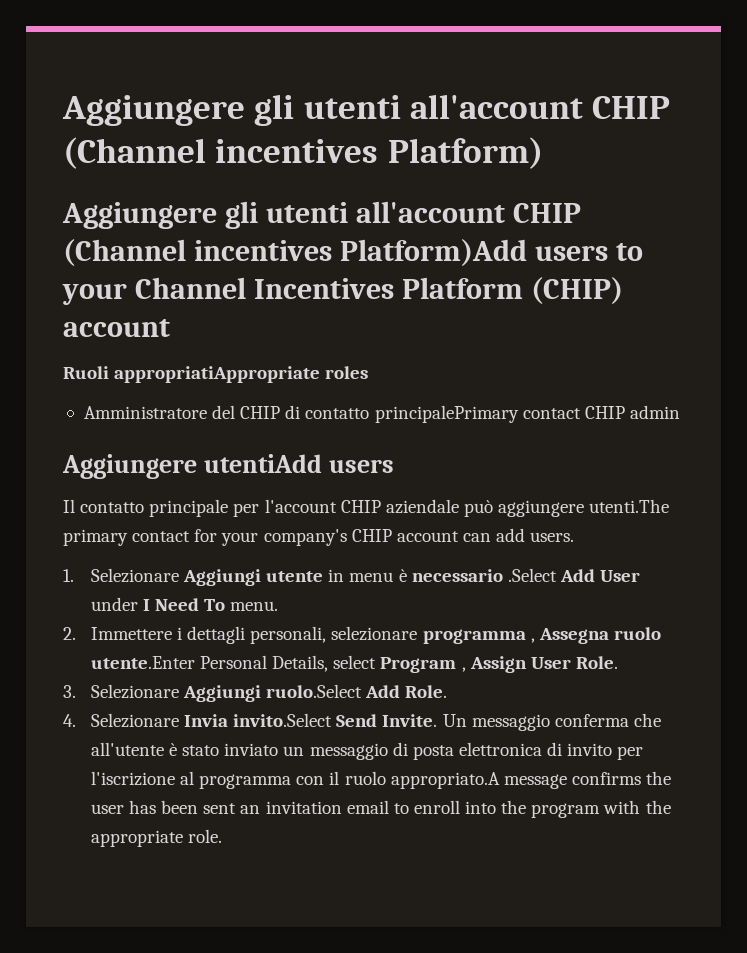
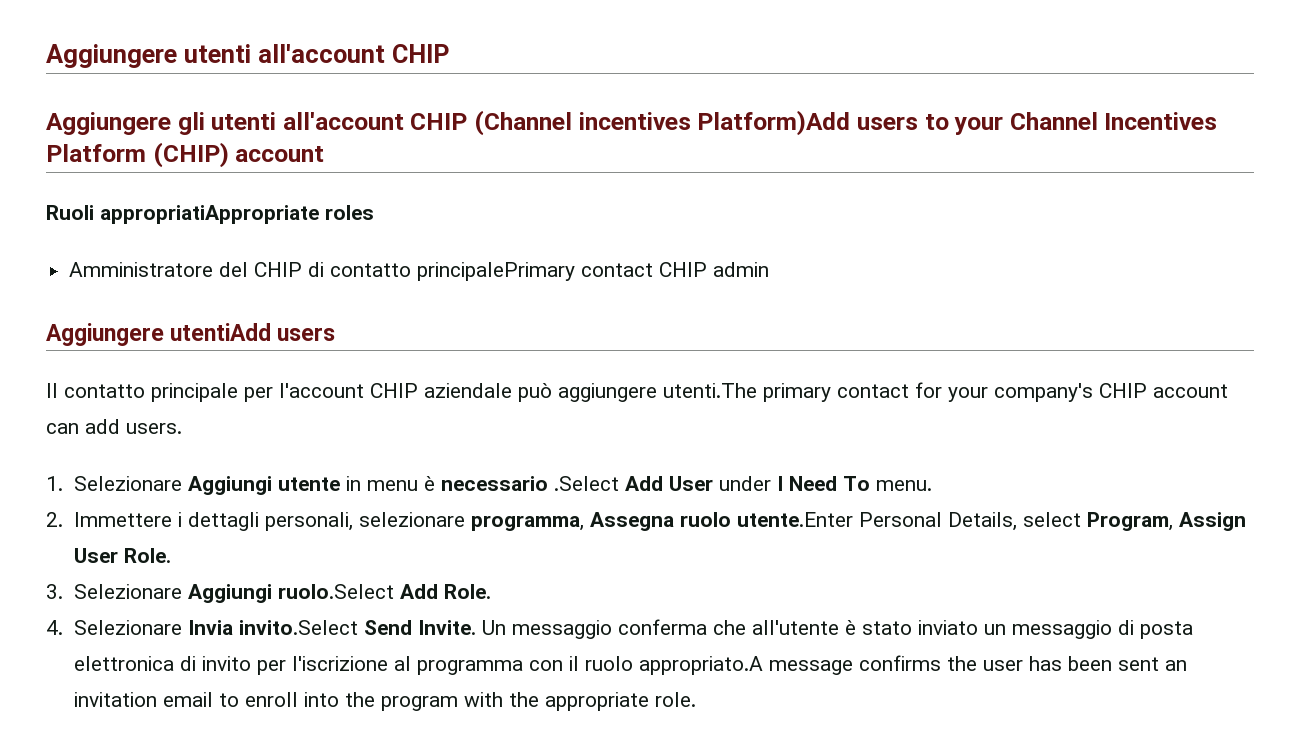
[62,94,671,126] [63,137,543,169] Aggiungere gli utenti all'account CHIP (Channel incentives Platform) -> [46,44,450,68] Aggiungere utenti all'account CHIP
[422,629,535,644] programma , -> [470,515,584,531] programma,
[380,657,466,673] Program , -> [1086,512,1173,531] Program,

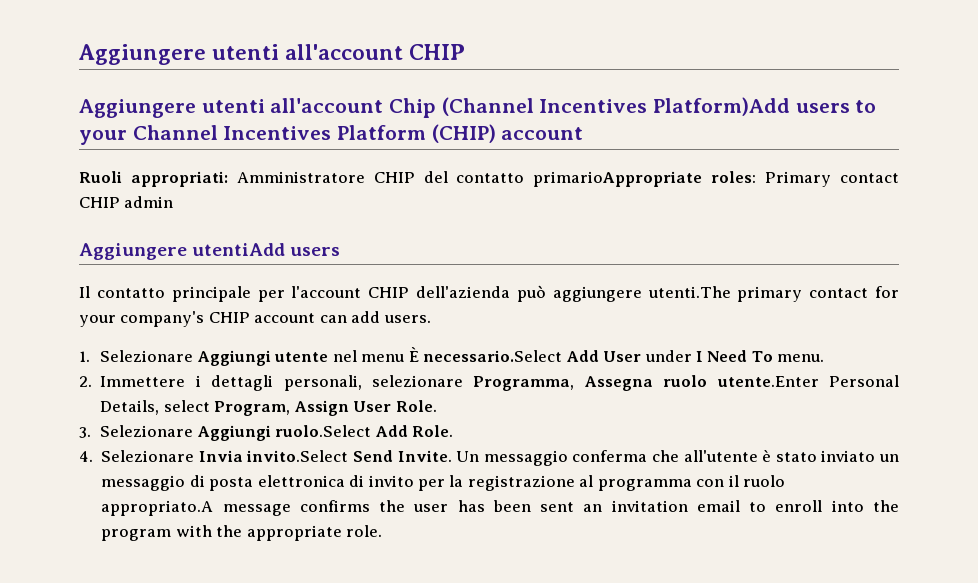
[177,110,691,136] gli utenti all'account CHIP (Channel incentives -> [201,97,648,118] utenti all'account Chip (Channel Incentives
[100,205,374,224] [69,262,576,281] appropriatiAppropriate roles // Amministratore del CHIP di contatto principalePrimary -> [130,171,832,187] appropriati: Amministratore CHIP del contatto primarioAppropriate roles: Primary
[424,383,512,398] aziendale -> [416,286,510,298] dell'azienda
[345,476,619,491] in menu è necessario .Select -> [332,347,563,362] nel menu È necessario.Select
[470,515,584,531] programma, -> [473,376,575,391] Programma,
[291,656,388,671] l'iscrizione -> [449,475,575,491] la registrazione

